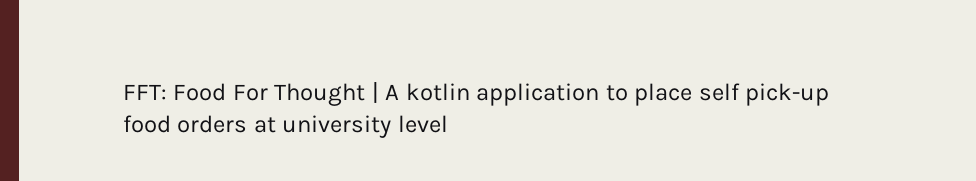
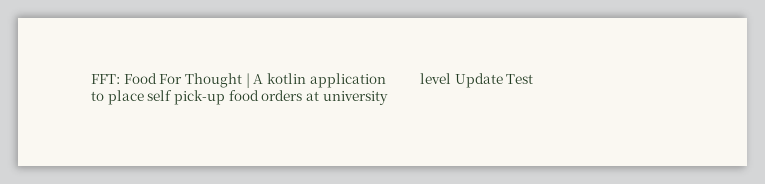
(448, 124) none -> [454,73,534,88] Update Test

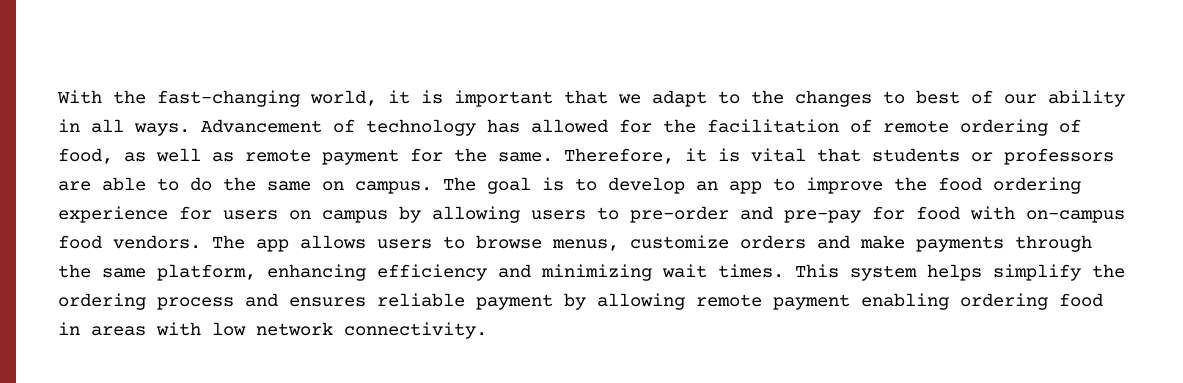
[91,73,386,88] [91,90,388,105] [420,73,534,88] FFT: Food For Thought | A kotlin application to place self pick-up food orders at university level Update Test -> [57,90,1125,107] [58,119,1081,136] [58,148,1114,165] [58,177,1081,194] [58,206,1125,223] [58,235,1092,252] [58,264,1125,281] [58,293,1103,310] [58,322,487,339] With the fast-changing world, it is important that we adapt to the changes to best of our ability in all ways. Advancement of technology has allowed for the facilitation of remote ordering of food, as well as remote payment for the same. Therefore, it is vital that students or professors are able to do the same on campus. The goal is to develop an app to improve the food ordering experience for users on campus by allowing users to pre-order and pre-pay for food with on-campus food vendors. The app allows users to browse menus, customize orders and make payments through the same platform, enhancing efficiency and minimizing wait times. This system helps simplify the ordering process and ensures reliable payment by allowing remote payment enabling ordering food in areas with low network connectivity.

